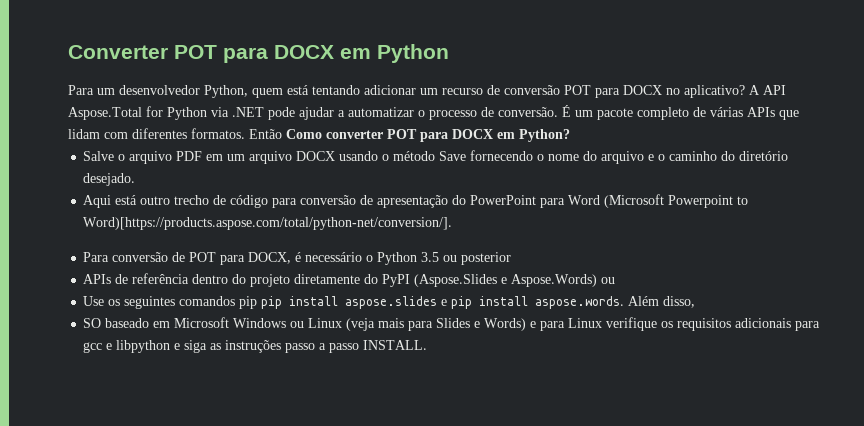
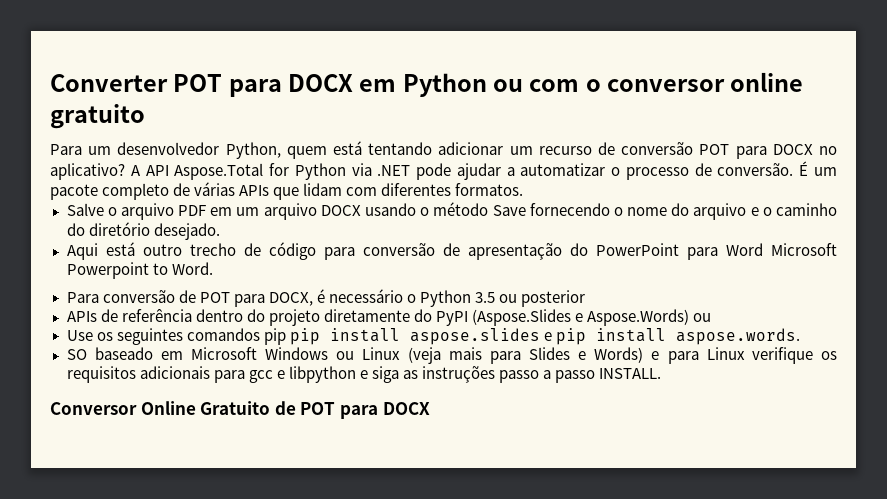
(449, 53) none -> [493,72,804,92] [50,104,145,129] ou com o conversor online gratuito
[249,129,570,142] Então Como converter POT para DOCX em Python? -> (524, 189) none
[604,194,665,208] (Microsoft -> [771,243,838,256] Microsoft
[83,217,453,230] Word)[https://products.aspose.com/total/python-net/conversion/]. -> [171,262,213,275] Word.
[628,296,696,308] Além disso, -> (800, 336) none
(428, 345) none -> [50,401,430,419] // Conversor Online Gratuito de POT para DOCX

